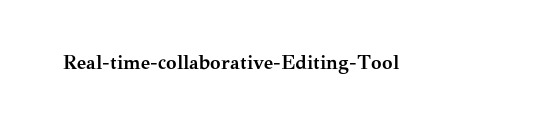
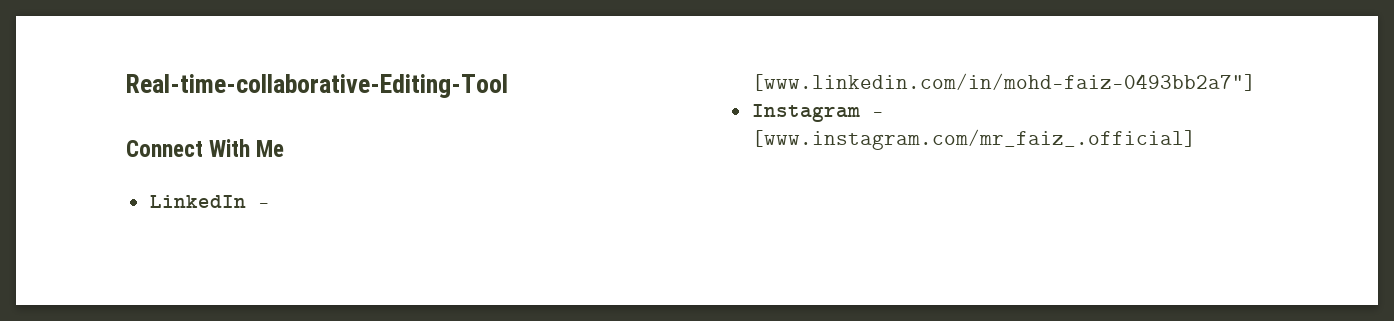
(399, 64) none -> [126,139,285,157] [149,195,270,208] [751,73,1256,91] [751,104,884,122] [751,129,1196,150] // Connect With Me // LinkedIn - [www.linkedin.com/in/mohd-faiz-0493bb2a7"] // Instagram - [www.instagram.com/mr_faiz_.official]

